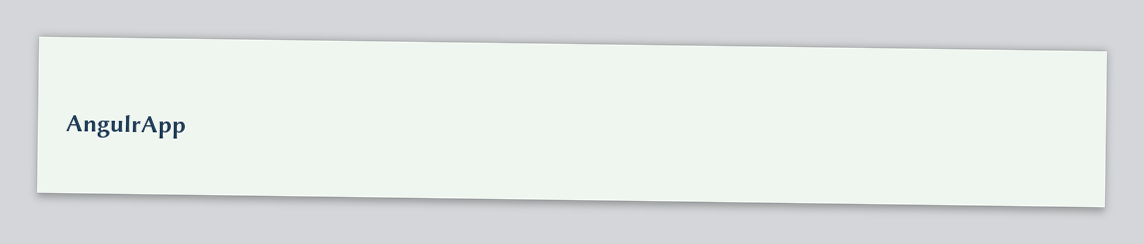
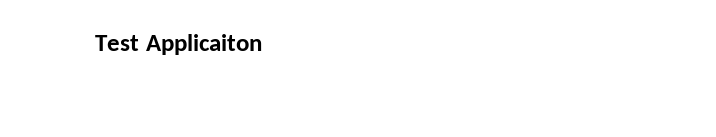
[65,114,187,139] AngulrApp -> [95,34,262,55] Test Applicaiton

